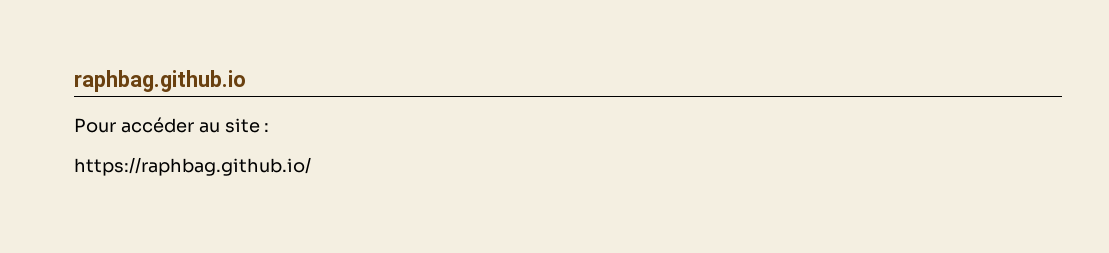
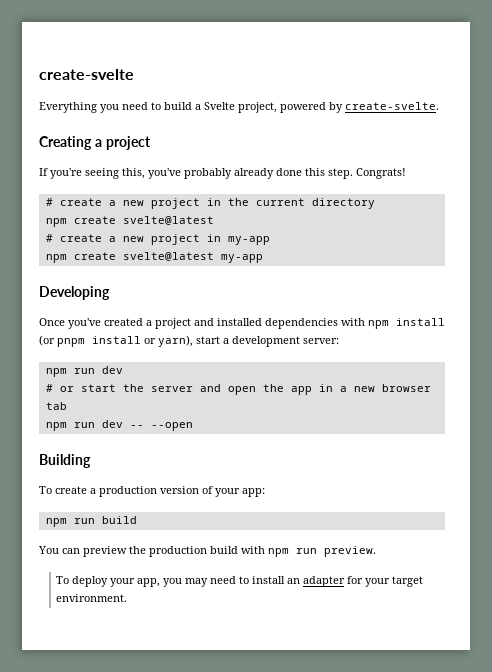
[74,70,246,92] [74,117,270,133] [74,157,311,176] raphbag.github.io // Pour accéder au site : // https://raphbag.github.io/ -> [39,69,134,80] [39,102,439,113] [39,136,151,150] [39,168,406,179] [45,198,375,209] [45,216,214,227] [45,234,270,245] [45,252,263,263] [39,286,110,300] [39,318,445,329] [39,335,339,347] [45,366,123,377] [45,384,431,395] [45,402,67,410] [45,420,193,431] [39,454,91,468] [39,486,265,497] [45,516,137,527] [38,546,376,557] [56,576,424,587] [56,594,128,602] create-svelte // Everything you need to build a Svelte project, powered by create-svelte. // Creating a project // If you're seeing this, you've probably already done this step. Congrats! // # create a new project in the current directory // npm create svelte@latest // # create a new project in my-app // npm create svelte@latest my-app // Developing // Once you've created a project and installed dependencies with npm install (or pnpm install or yarn), start a development server: // npm run dev // # or start the server and open the app in a new browser tab // npm run dev -- --open // Building // To create a production version of your app: // npm run build // You can preview the production build with npm run preview. // To deploy your app, you may need to install an adapter for your target environment.

